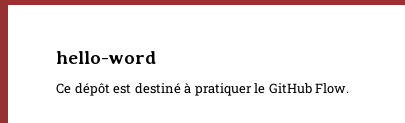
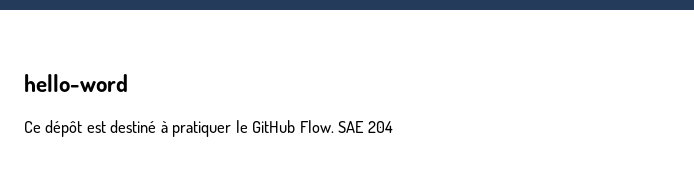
(350, 88) none -> [338,121,393,133] SAE 204

